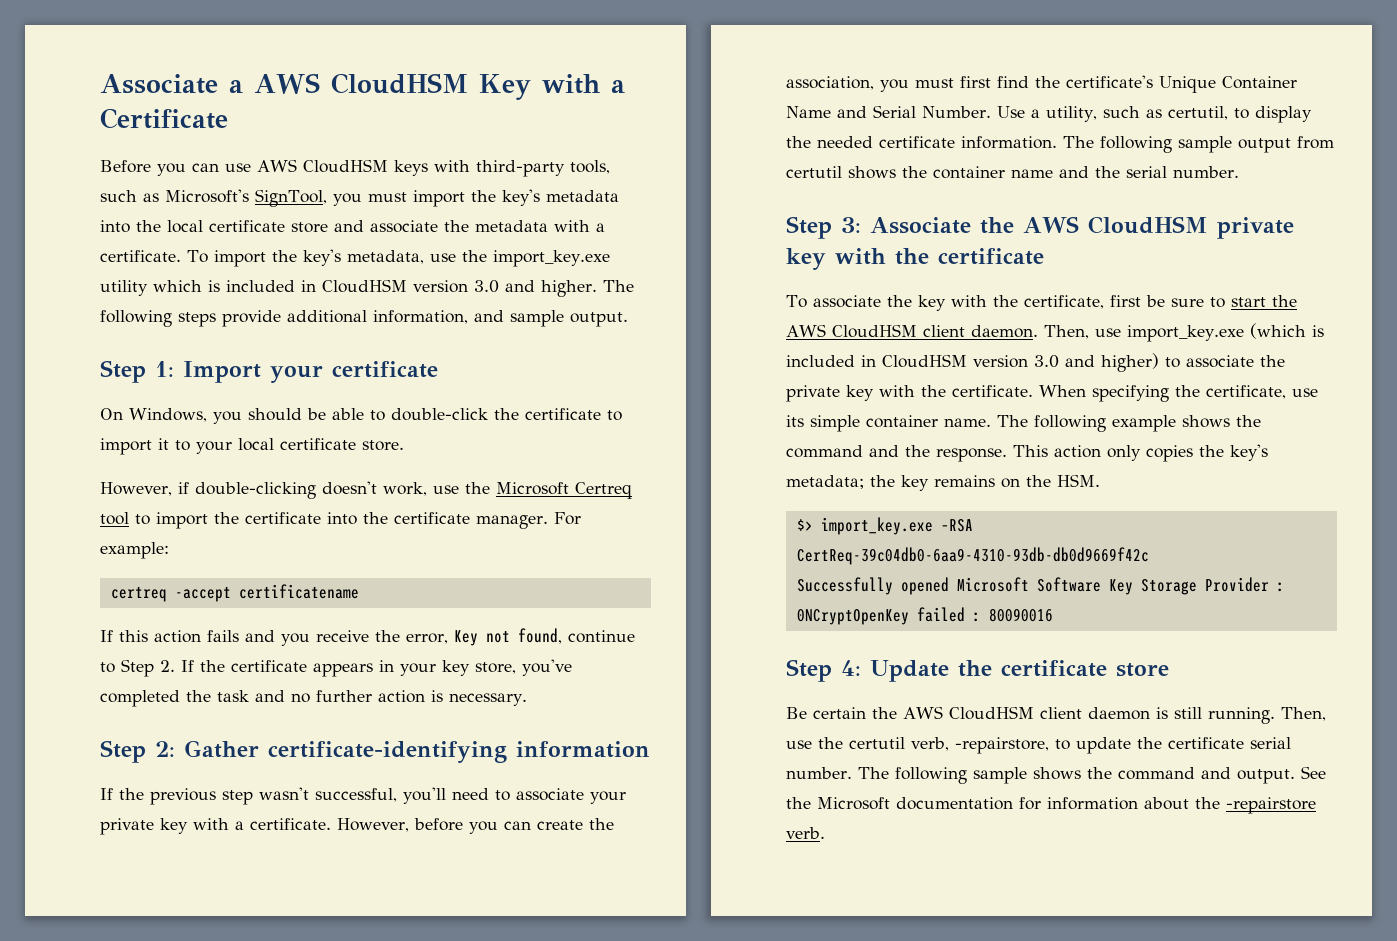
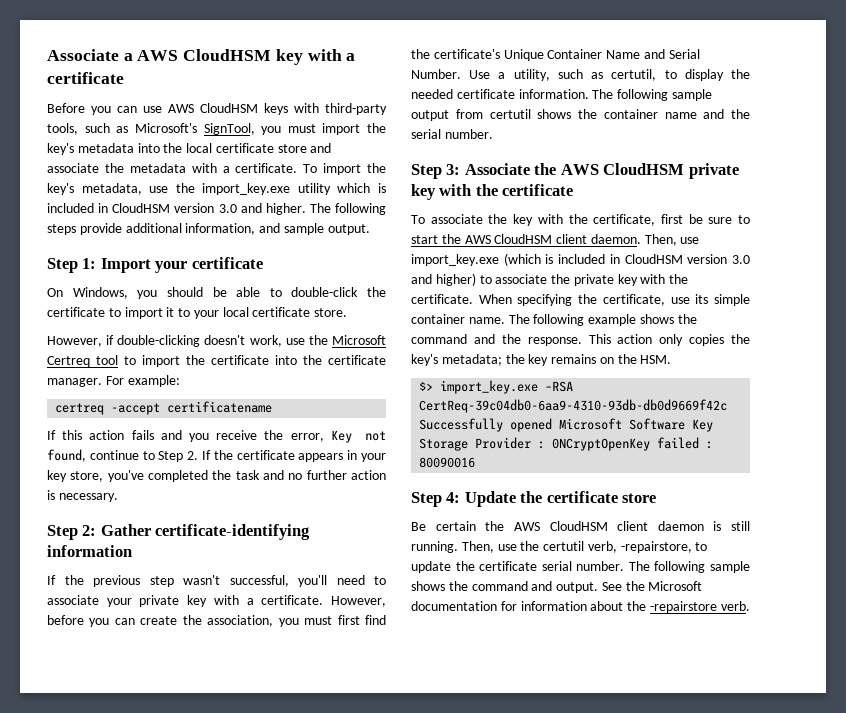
[478,74,625,100] [100,108,228,129] Key with a Certificate -> [275,49,356,65] [47,72,124,84] key with a certificate

